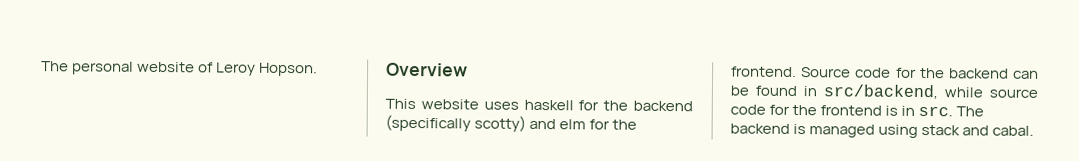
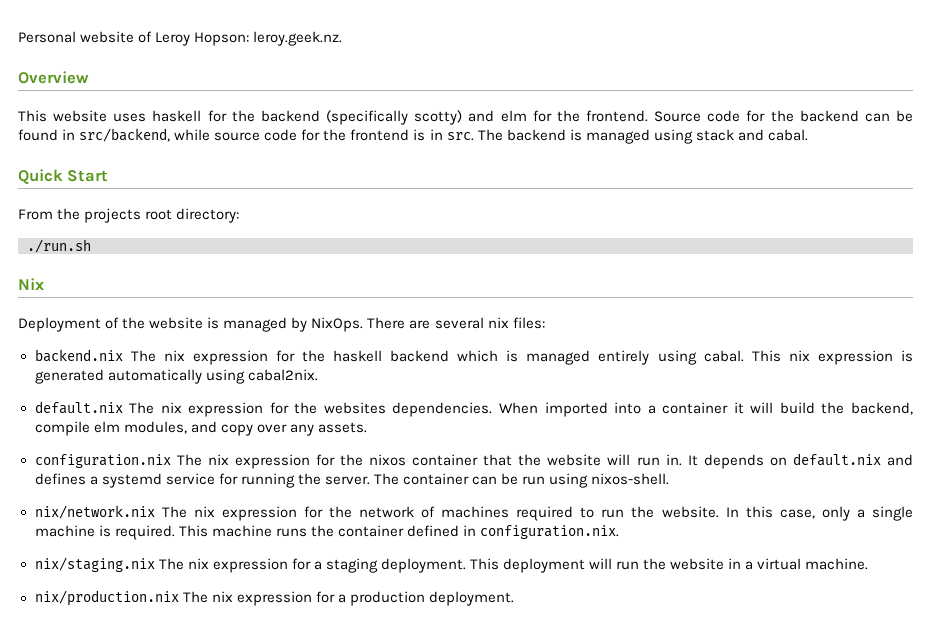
[41,61,135,75] The personal -> [18,31,76,43] Personal
[259,62,319,77] Hopson. -> [194,31,343,46] Hopson: leroy.geek.nz.
(1035, 130) none -> [18,169,109,184] [18,208,240,223] [27,239,91,253] [18,278,44,290] [18,317,545,332] [34,349,914,365] [34,369,318,384] [34,401,913,417] [34,421,367,436] [34,453,914,469] [34,473,670,488] [34,505,913,521] [34,525,619,540] [34,557,869,573] [34,590,514,606] // Quick Start // From the projects root directory: // ./run.sh // Nix // Deployment of the website is managed by NixOps. There are several nix files: // backend.nix The nix expression for the haskell backend which is managed entirely using cabal. This nix expression is generated automatically using cabal2nix. // default.nix The nix expression for the websites dependencies. When imported into a container it will build the backend, compile elm modules, and copy over any assets. // configuration.nix The nix expression for the nixos container that the website will run in. It depends on default.nix and defines a systemd service for running the server. The container can be run using nixos-shell. // nix/network.nix The nix expression for the network of machines required to run the website. In this case, only a single machine is required. This machine runs the container defined in configuration.nix. // nix/staging.nix The nix expression for a staging deployment. This deployment will run the website in a virtual machine. // nix/production.nix The nix expression for a production deployment.

